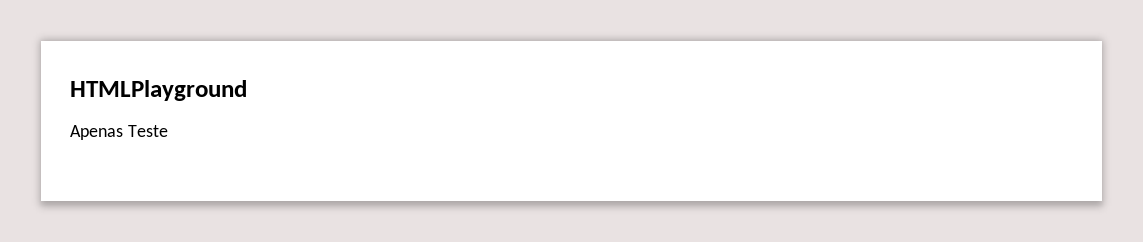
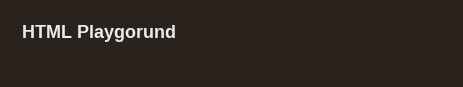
[70,80,247,101] [70,125,168,140] HTMLPlayground // Apenas Teste -> [22,25,176,42] HTML Playgorund

